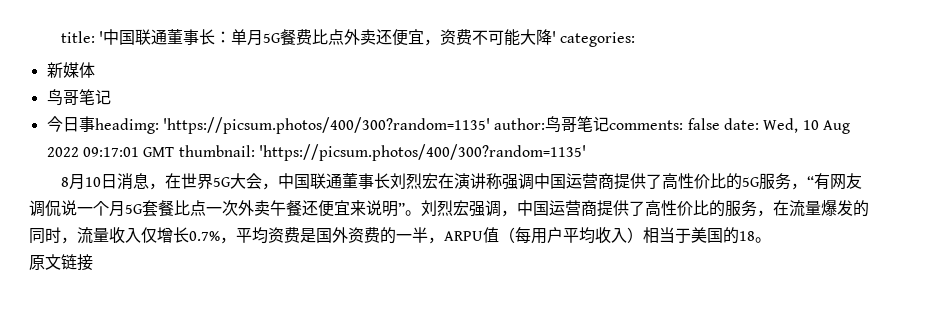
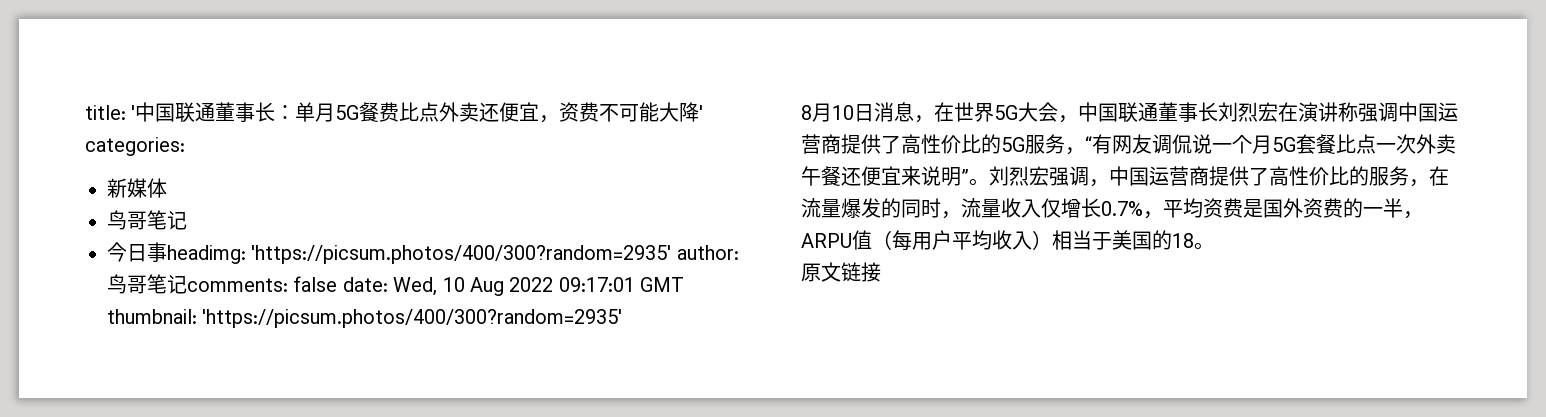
[162,117,490,134] 'https://picsum.photos/400/300?random=1135' -> [251,245,672,264] 'https://picsum.photos/400/300?random=2935'
[258,144,586,161] 'https://picsum.photos/400/300?random=1135' -> [202,309,623,328] 'https://picsum.photos/400/300?random=2935'

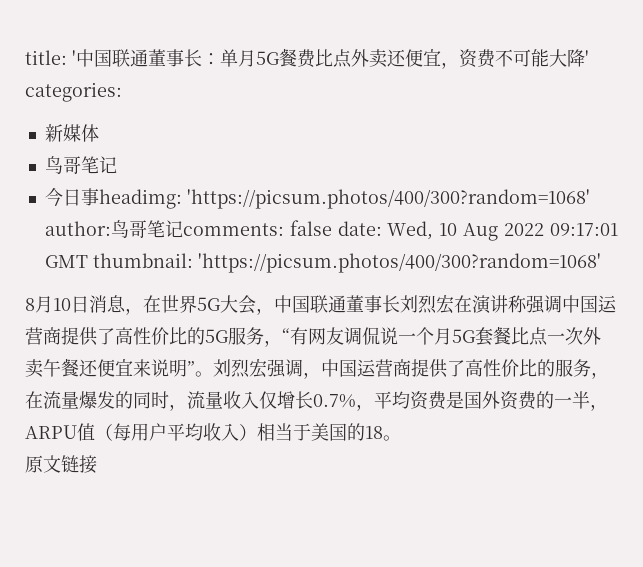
[251,245,672,264] 'https://picsum.photos/400/300?random=2935' -> [186,189,590,209] 'https://picsum.photos/400/300?random=1068'
[202,309,623,328] 'https://picsum.photos/400/300?random=2935' -> [197,253,601,273] 'https://picsum.photos/400/300?random=1068'

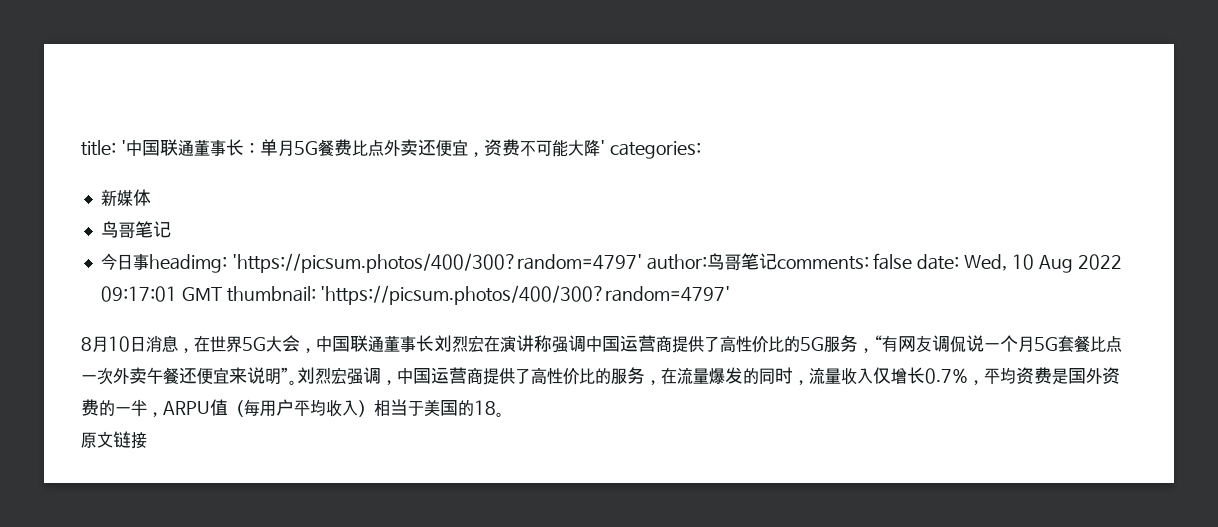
[186,189,590,209] 'https://picsum.photos/400/300?random=1068' -> [231,253,642,273] 'https://picsum.photos/400/300?random=4797'
[197,253,601,273] 'https://picsum.photos/400/300?random=1068' -> [320,285,731,305] 'https://picsum.photos/400/300?random=4797'

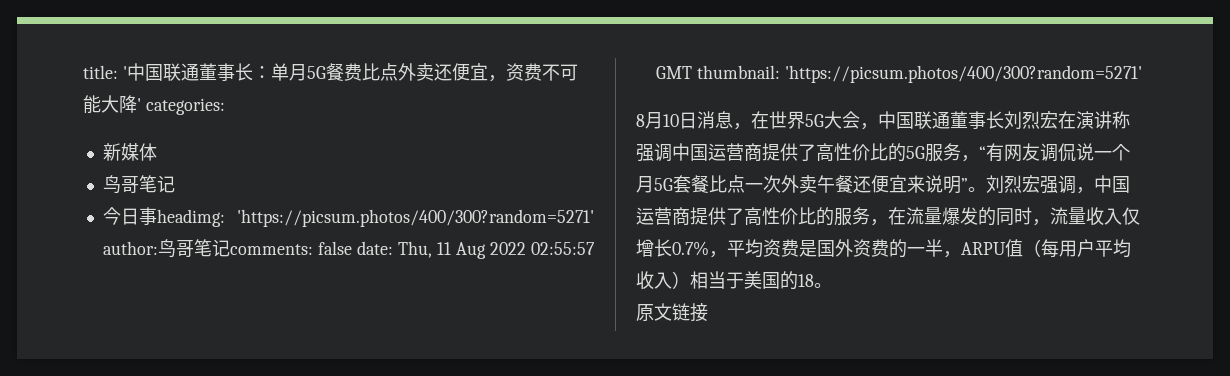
[231,253,642,273] 'https://picsum.photos/400/300?random=4797' -> [237,209,594,227] 'https://picsum.photos/400/300?random=5271'
[964,254,1034,271] Wed, 10 -> [397,241,451,258] Thu, 11
[100,286,177,302] 09:17:01 -> [530,242,595,255] 02:55:57
[320,285,731,305] 'https://picsum.photos/400/300?random=4797' -> [784,65,1142,83] 'https://picsum.photos/400/300?random=5271'

